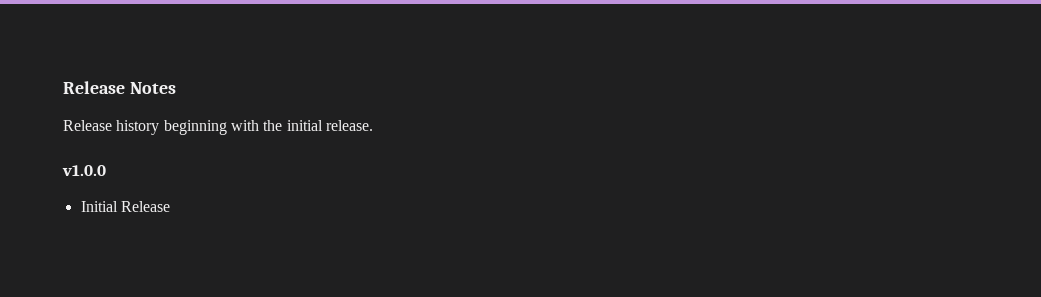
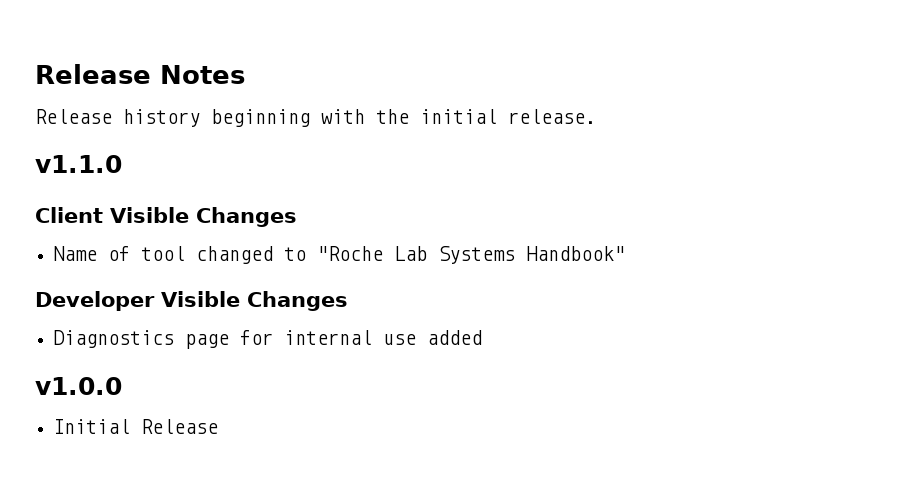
(373, 125) none -> [35,155,122,173] [35,207,297,227] [53,246,626,264] [35,291,348,311] [53,330,483,349] // v1.1.0 // Client Visible Changes // Name of tool changed to "Roche Lab Systems Handbook" // Developer Visible Changes // Diagnostics page for internal use added

